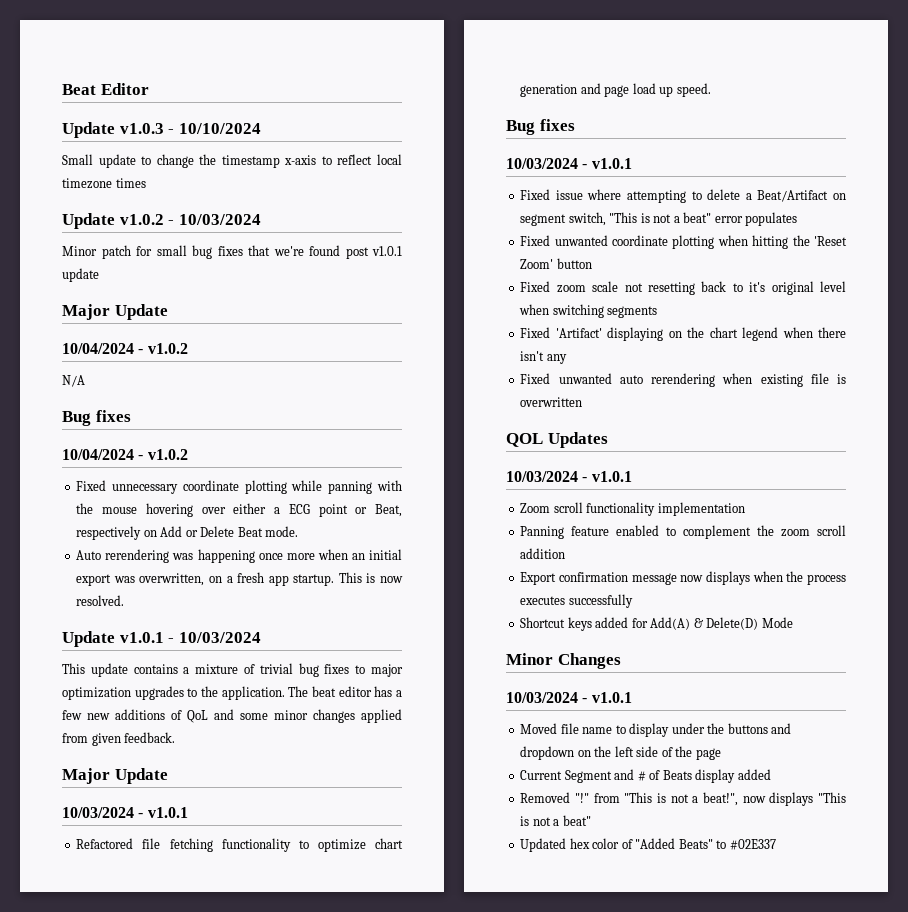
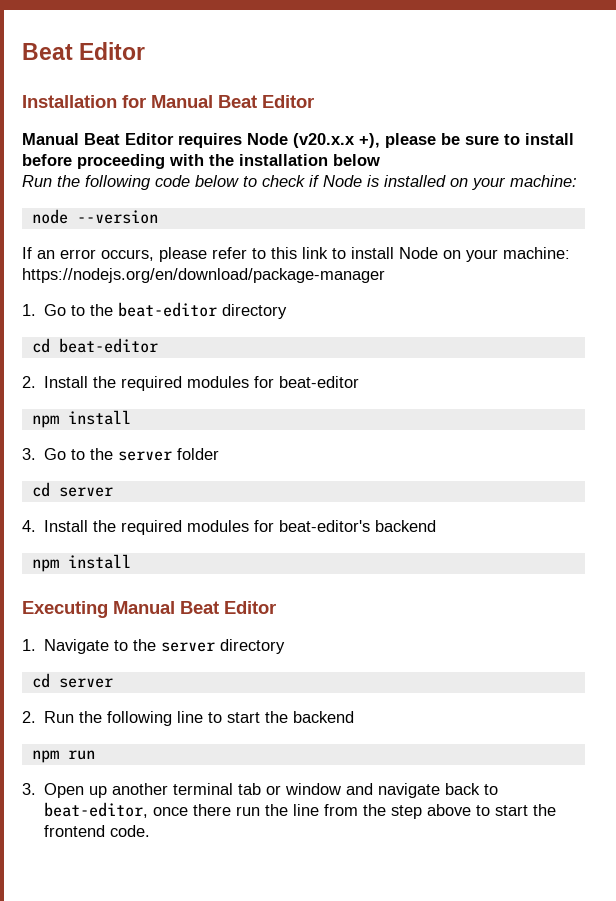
[62,83,149,95] [62,122,261,138] [62,154,403,168] [62,178,146,189] [62,213,261,229] [62,245,402,259] [62,268,99,282] [62,304,168,320] [62,343,188,354] [62,375,85,387] [62,410,131,426] [62,449,188,460] [76,480,402,494] [76,503,403,517] [76,526,299,540] [76,549,402,563] [76,572,403,586] [76,595,125,606] [62,631,261,647] [62,663,404,677] [62,686,402,700] [62,709,402,723] [62,732,176,746] [62,768,168,784] [62,807,188,818] [76,838,403,852] [520,83,711,97] [506,119,575,135] [506,158,632,169] [520,189,846,203] [520,212,798,226] [520,235,847,249] [520,258,592,269] [520,281,846,295] [519,304,658,318] [520,327,846,341] [520,351,567,364] [520,373,846,387] [520,397,583,407] [506,432,608,448] [506,471,632,482] [520,502,745,516] [520,525,846,539] [520,548,566,559] [520,571,846,585] [520,594,633,608] [520,617,793,631] [506,653,621,669] [506,692,632,703] [520,723,792,737] [520,746,721,760] [520,769,771,783] [520,792,846,806] [520,815,591,826] [520,838,776,852] Beat Editor // Update v1.0.3 - 10/10/2024 // Small update to change the timestamp x-axis to reflect local timezone times // Update v1.0.2 - 10/03/2024 // Minor patch for small bug fixes that we're found post v1.0.1 update // Major Update // 10/04/2024 - v1.0.2 // N/A // Bug fixes // 10/04/2024 - v1.0.2 // Fixed unnecessary coordinate plotting while panning with the mouse hovering over either a ECG point or Beat, respectively on Add or Delete Beat mode. // Auto rerendering was happening once more when an initial export was overwritten, on a fresh app startup. This is now resolved. // Update v1.0.1 - 10/03/2024 // This update contains a mixture of trivial bug fixes to major optimization upgrades to the application. The beat editor has a few new additions of QoL and some minor changes applied from given feedback. // Major Update // 10/03/2024 - v1.0.1 // Refactored file fetching functionality to optimize chart generation and page load up speed. // Bug fixes // 10/03/2024 - v1.0.1 // Fixed issue where attempting to delete a Beat/Artifact on segment switch, "This is not a beat" error populates // Fixed unwanted coordinate plotting when hitting the 'Reset Zoom' button // Fixed zoom scale not resetting back to it's original level when switching segments // Fixed 'Artifact' displaying on the chart legend when there isn't any // Fixed unwanted auto rerendering when existing file is overwritten // QOL Updates // 10/03/2024 - v1.0.1 // Zoom scroll functionality implementation // Panning feature enabled to complement the zoom scroll addition // Export confirmation message now displays when the process executes successfully // Shortcut keys added for Add(A) & Delete(D) Mode // Minor Changes // 10/03/2024 - v1.0.1 // Moved file name to display under the buttons and dropdown on the left side of the page // Current Segment and # of Beats display added // Removed "!" from "This is not a beat!", now displays "This is not a beat" // Updated hex color of "Added Beats" to #02E337 -> [22,42,146,60] [22,95,314,108] [22,133,574,148] [22,154,380,169] [22,175,577,190] [31,209,158,224] [22,247,570,262] [22,268,385,283] [22,302,288,319] [31,338,158,353] [22,376,360,391] [31,410,131,428] [22,448,220,461] [31,482,113,497] [22,520,437,535] [31,554,131,572] [22,601,276,618] [22,639,286,654] [31,673,113,688] [22,711,355,726] [31,750,95,763] [22,783,499,798] [44,802,557,819] [44,825,151,837] Beat Editor // Installation for Manual Beat Editor // Manual Beat Editor requires Node (v20.x.x +), please be sure to install before proceeding with the installation below // Run the following code below to check if Node is installed on your machine: // node --version // If an error occurs, please refer to this link to install Node on your machine: https://nodejs.org/en/download/package-manager // 1. Go to the beat-editor directory // cd beat-editor // 2. Install the required modules for beat-editor // npm install // 3. Go to the server folder // cd server // 4. Install the required modules for beat-editor's backend // npm install // Executing Manual Beat Editor // 1. Navigate to the server directory // cd server // 2. Run the following line to start the backend // npm run // 3. Open up another terminal tab or window and navigate back to beat-editor, once there run the line from the step above to start the frontend code.

